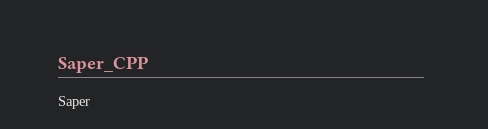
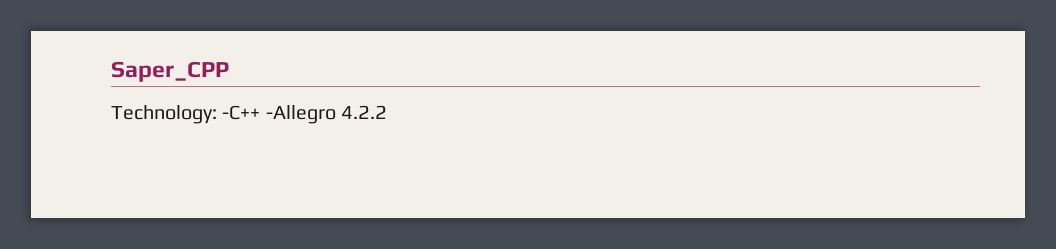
[58,96,90,109] Saper -> [111,105,388,124] Technology: -C++ -Allegro 4.2.2

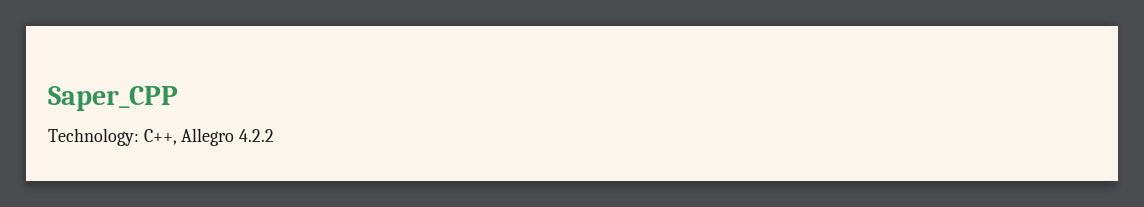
[222,105,336,124] -C++ -Allegro -> [143,128,235,146] C++, Allegro

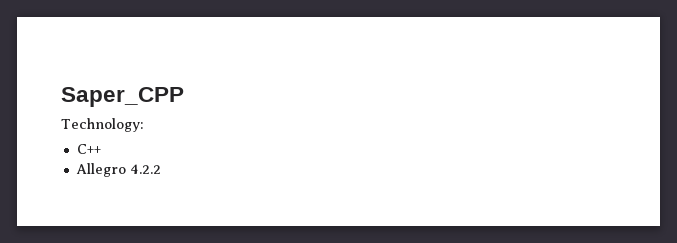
[143,129,177,145] C++, -> [76,144,101,154] // C++ //

